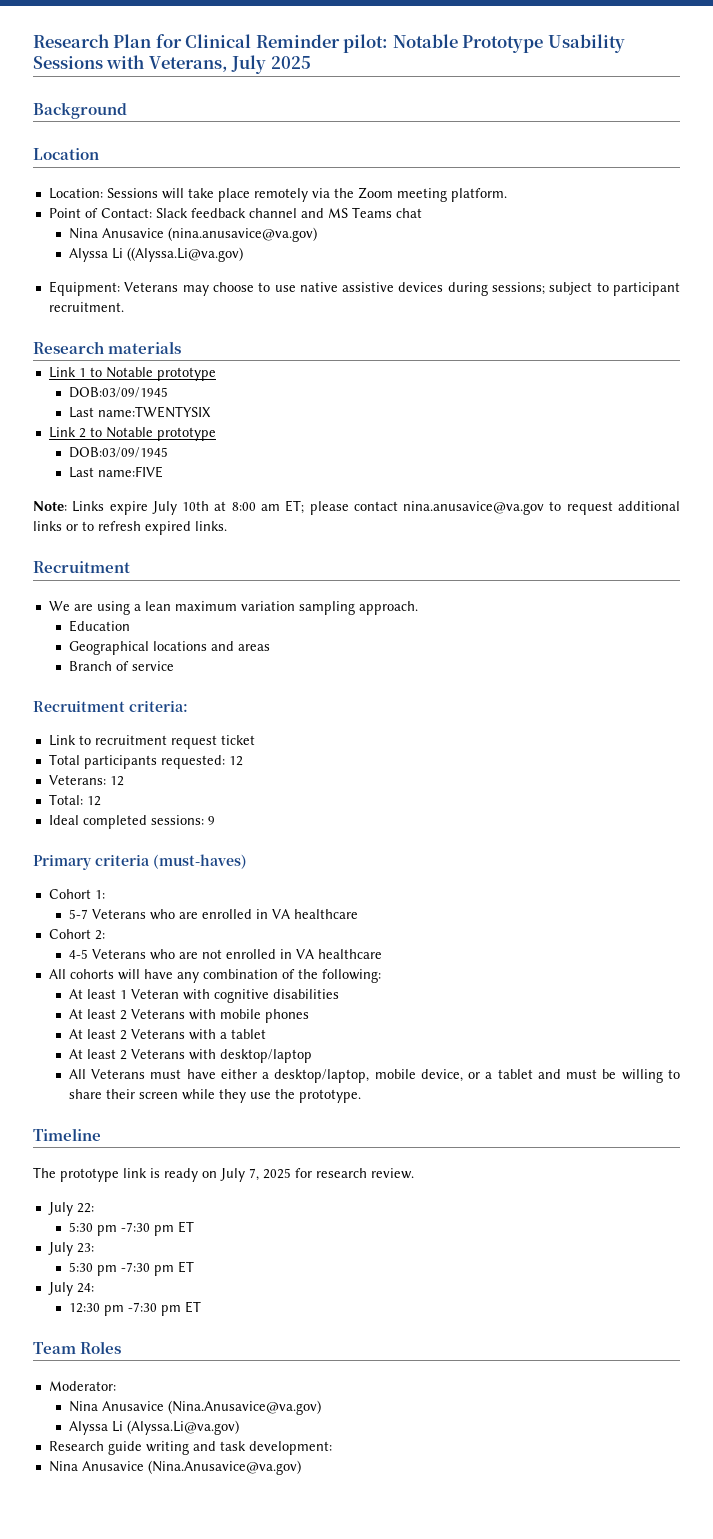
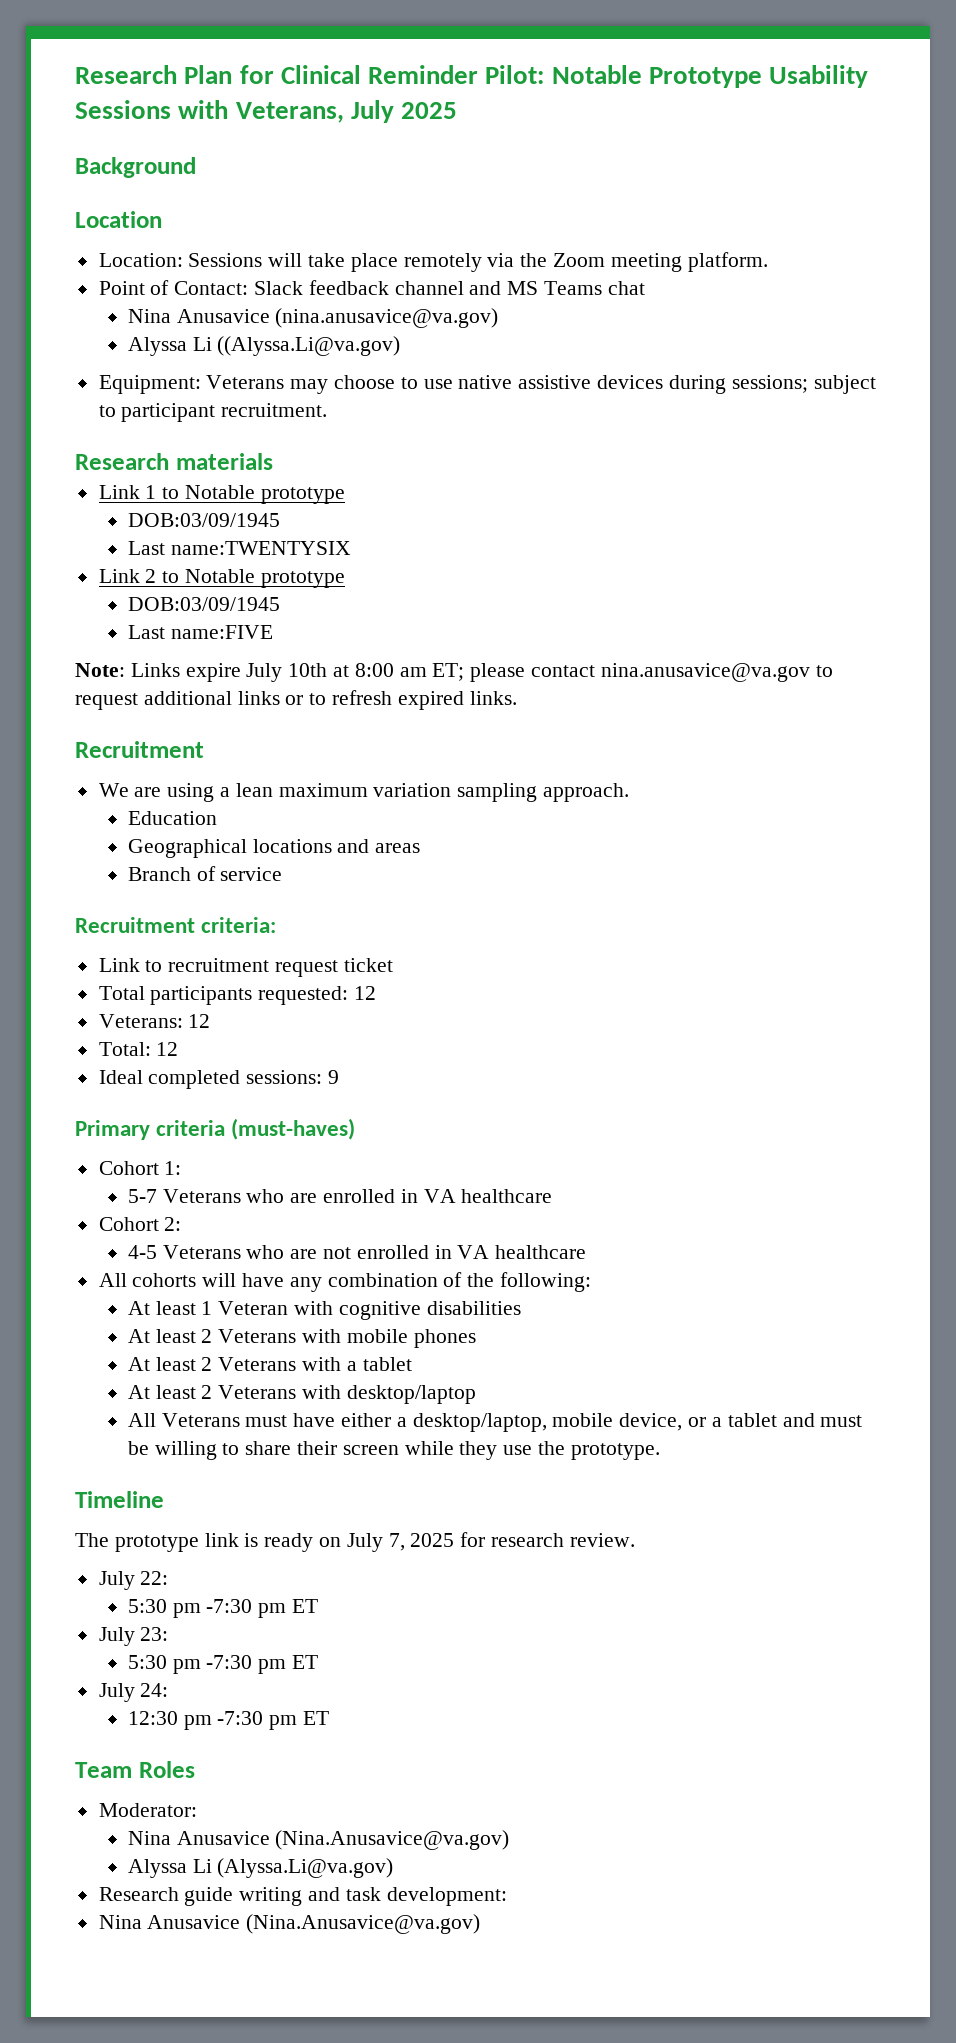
[343,34,389,53] pilot: -> [485,65,545,84] Pilot:

